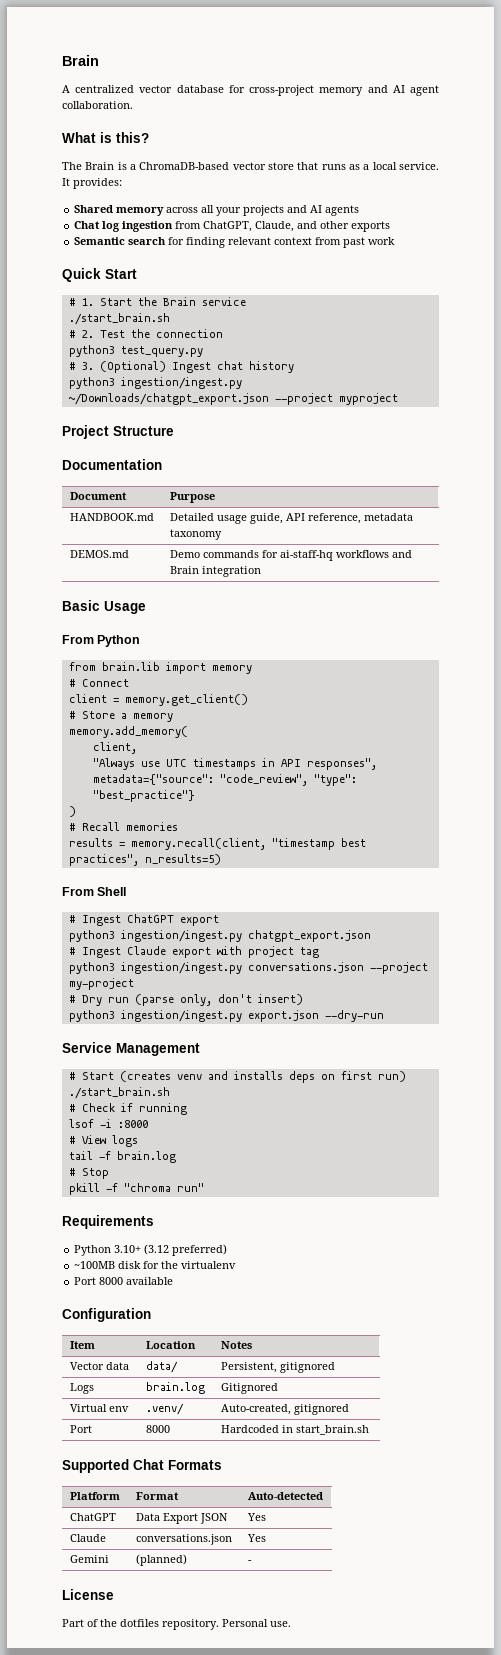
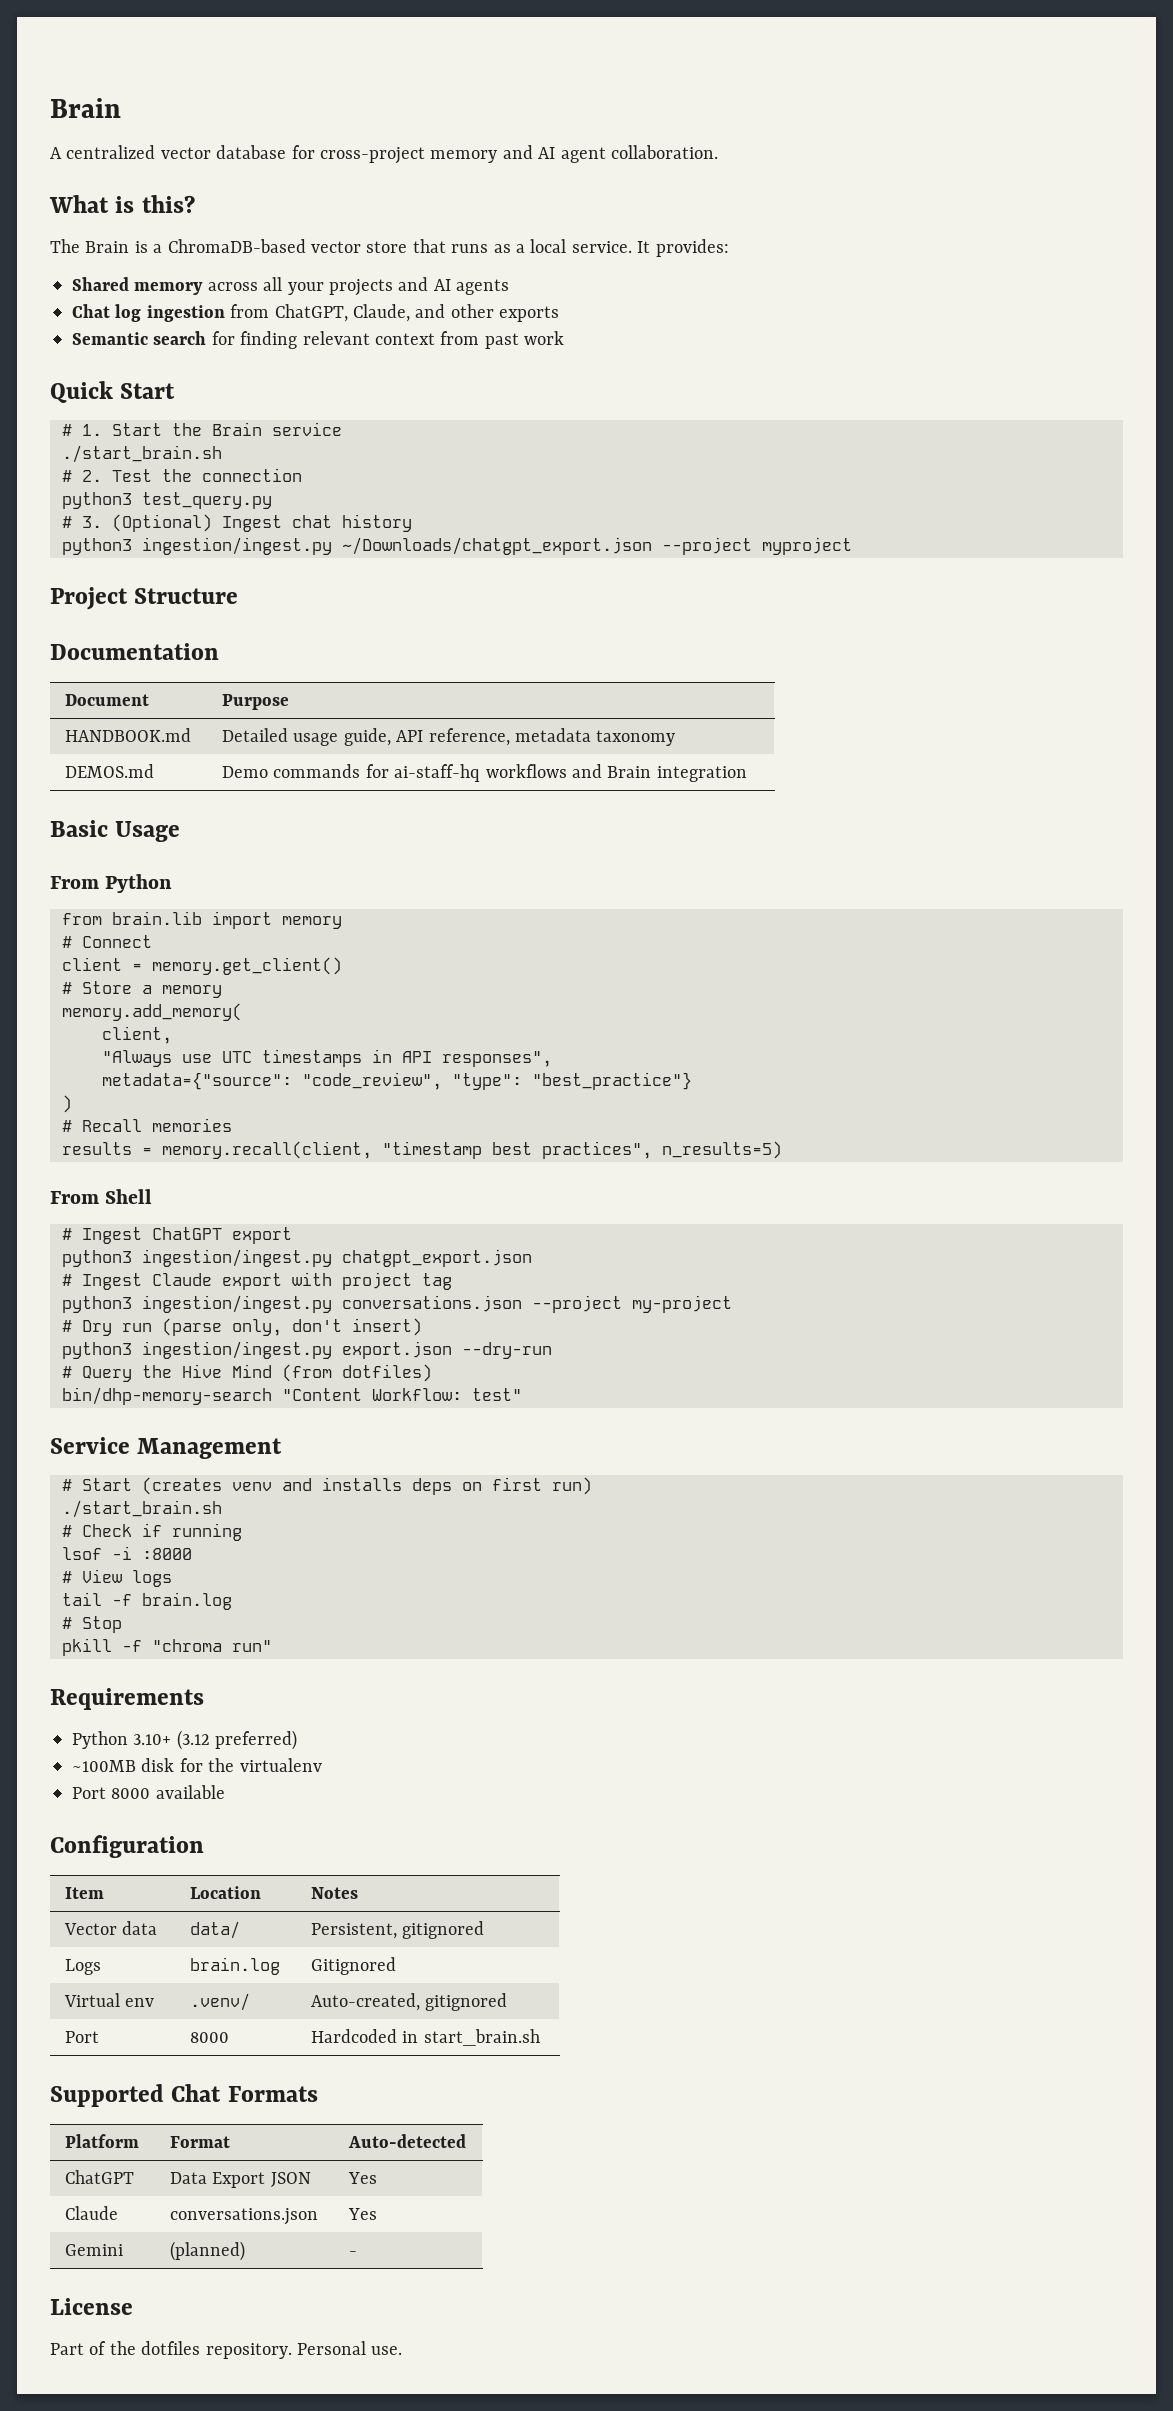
(384, 1016) none -> [62,1364,432,1382] [62,1387,522,1405] // # Query the Hive Mind (from dotfiles) // bin/dhp-memory-search "Content Workflow: test"

